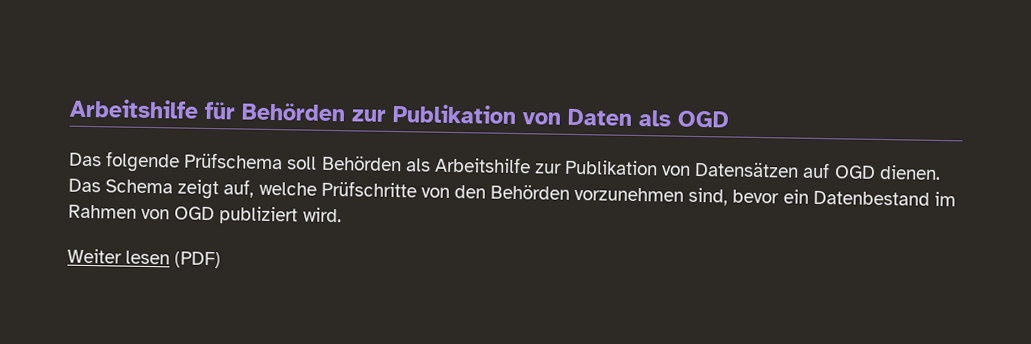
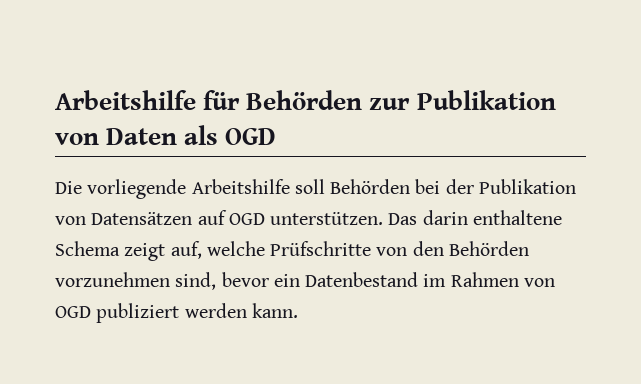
[69,151,562,174] Das folgende Prüfschema soll Behörden als Arbeitshilfe zur -> [55,179,474,199] Die vorliegende Arbeitshilfe soll Behörden bei der
[878,164,941,180] [68,178,101,193] dienen. Das -> [270,210,562,225] unterstützen. Das darin enthaltene
[302,207,342,223] [67,248,222,269] wird. // Weiter lesen (PDF) -> [184,303,298,318] werden kann.

